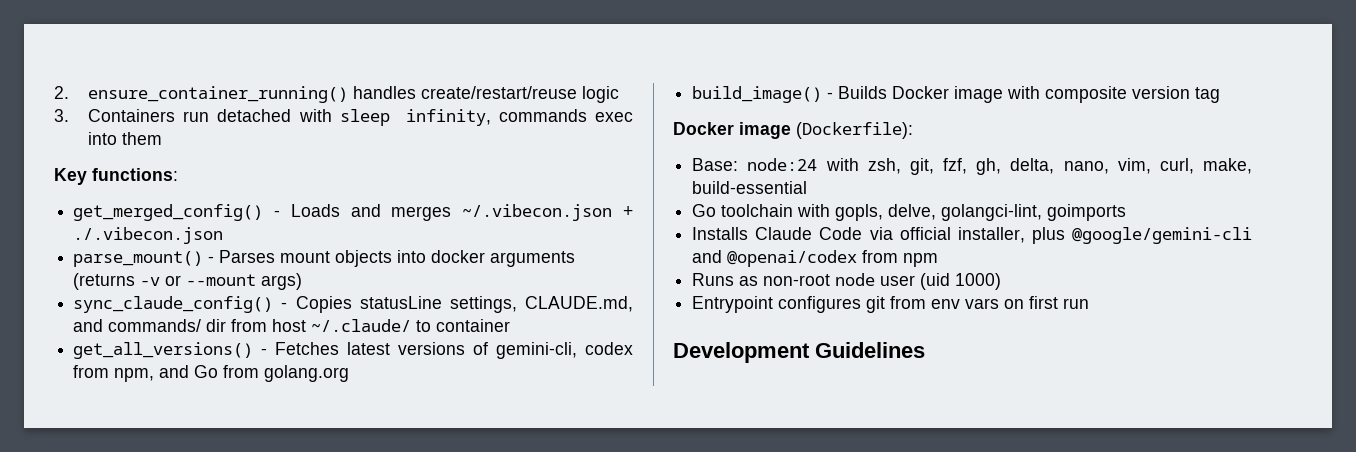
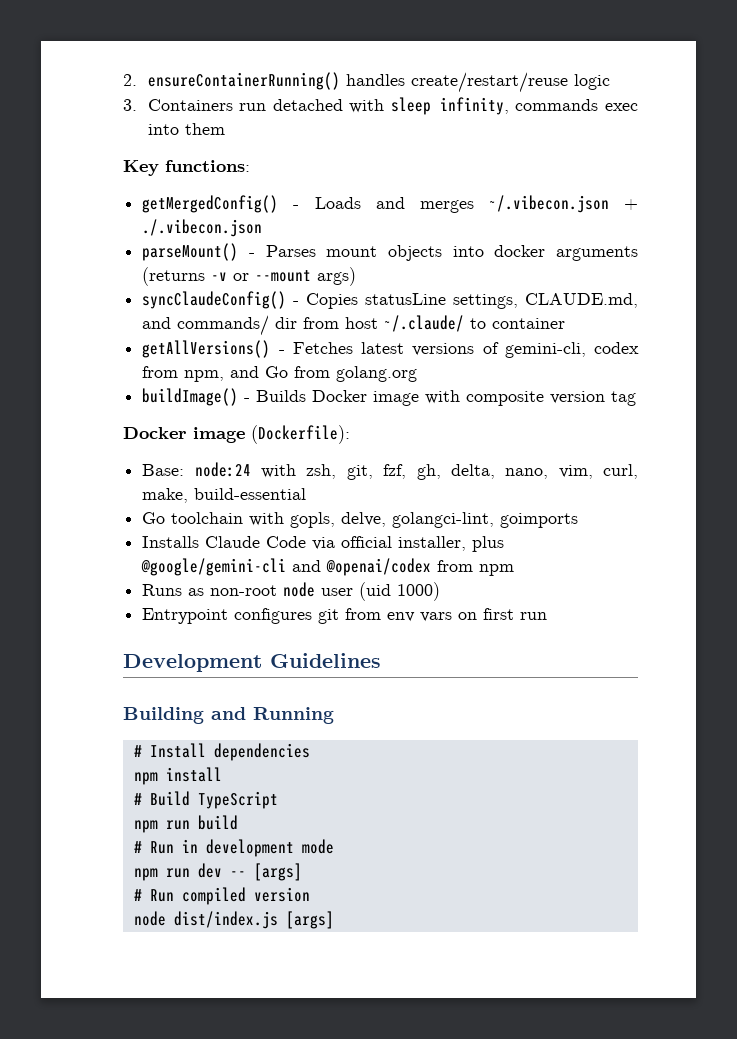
[88,86,349,103] ensure_container_running() -> [147,72,340,90] ensureContainerRunning()
[73,204,264,221] get_merged_config() -> [142,195,279,213] getMergedConfig()
[73,251,204,267] parse_mount() -> [142,243,239,261] parseMount()
[73,296,274,313] sync_claude_config() -> [142,291,287,309] syncClaudeConfig()
[73,342,254,359] get_all_versions() -> [142,340,271,358] getAllVersions()
[692,86,823,103] build_image() -> [142,388,239,406] buildImage()
(925, 350) none -> [123,707,334,724] [133,743,310,761] [133,767,222,785] [133,791,278,809] [133,815,238,833] [133,839,334,857] [133,863,302,881] [133,887,310,905] [133,911,334,929] // Building and Running // # Install dependencies // npm install // # Build TypeScript // npm run build // # Run in development mode // npm run dev -- [args] // # Run compiled version // node dist/index.js [args]

